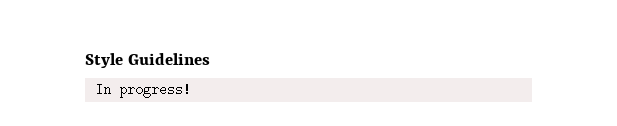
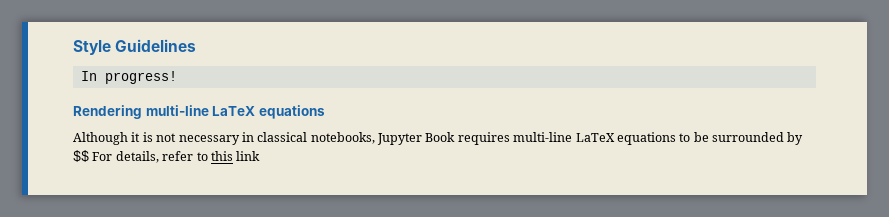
(191, 90) none -> [73,105,325,119] [73,132,804,145] [73,150,261,163] // Rendering multi-line LaTeX equations // Although it is not necessary in classical notebooks, Jupyter Book requires multi-line LaTeX equations to be surrounded by $$ For details, refer to this link

